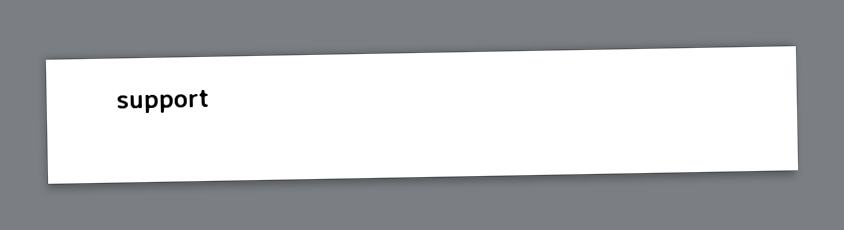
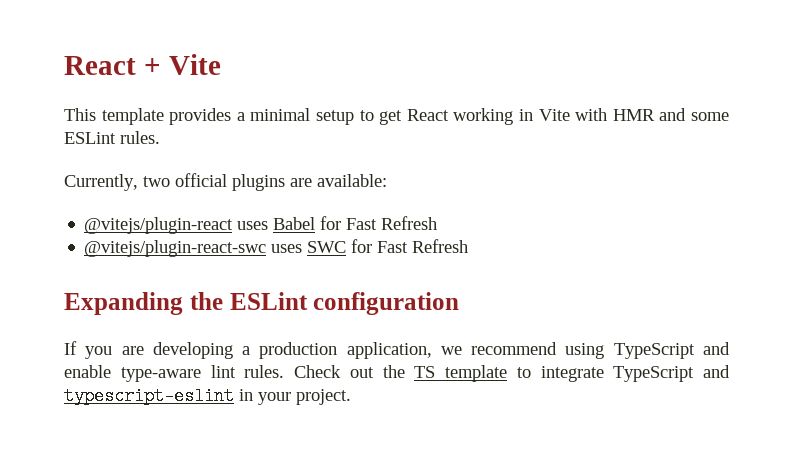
[116,89,209,114] support -> [64,54,221,75] [64,108,730,125] [64,131,160,144] [64,173,387,191] [84,216,438,234] [84,239,469,257] [64,292,460,315] [64,341,730,359] [64,365,730,382] [64,387,351,405] React + Vite // This template provides a minimal setup to get React working in Vite with HMR and some ESLint rules. // Currently, two official plugins are available: // @vitejs/plugin-react uses Babel for Fast Refresh // @vitejs/plugin-react-swc uses SWC for Fast Refresh // Expanding the ESLint configuration // If you are developing a production application, we recommend using TypeScript and enable type-aware lint rules. Check out the TS template to integrate TypeScript and typescript-eslint in your project.

